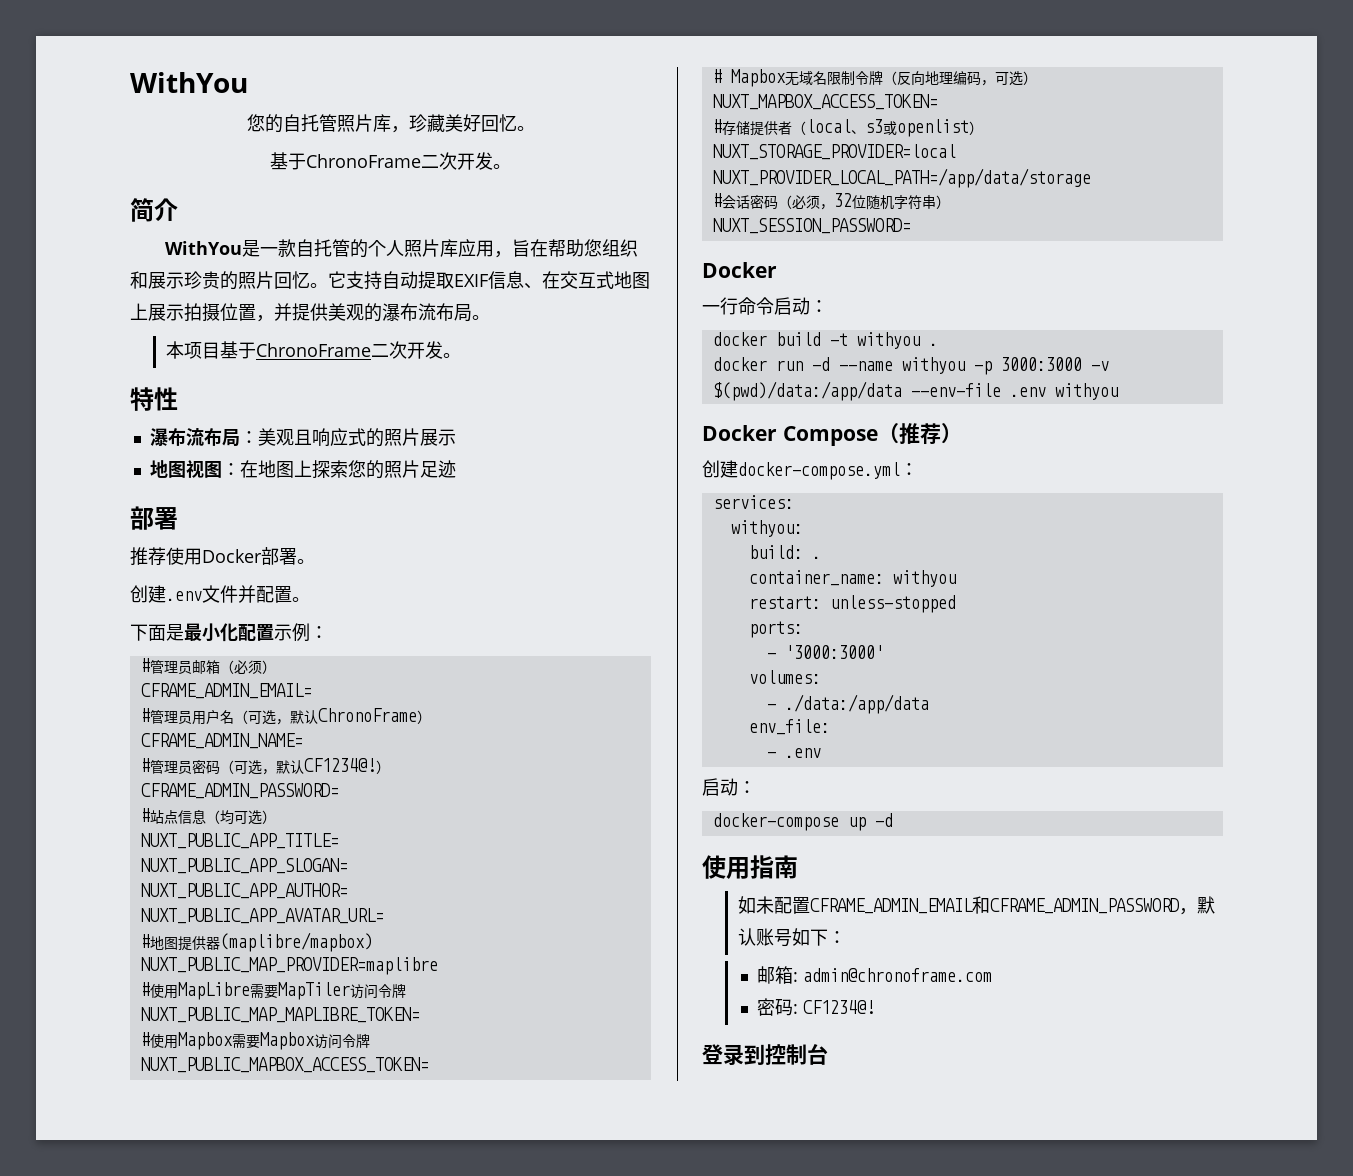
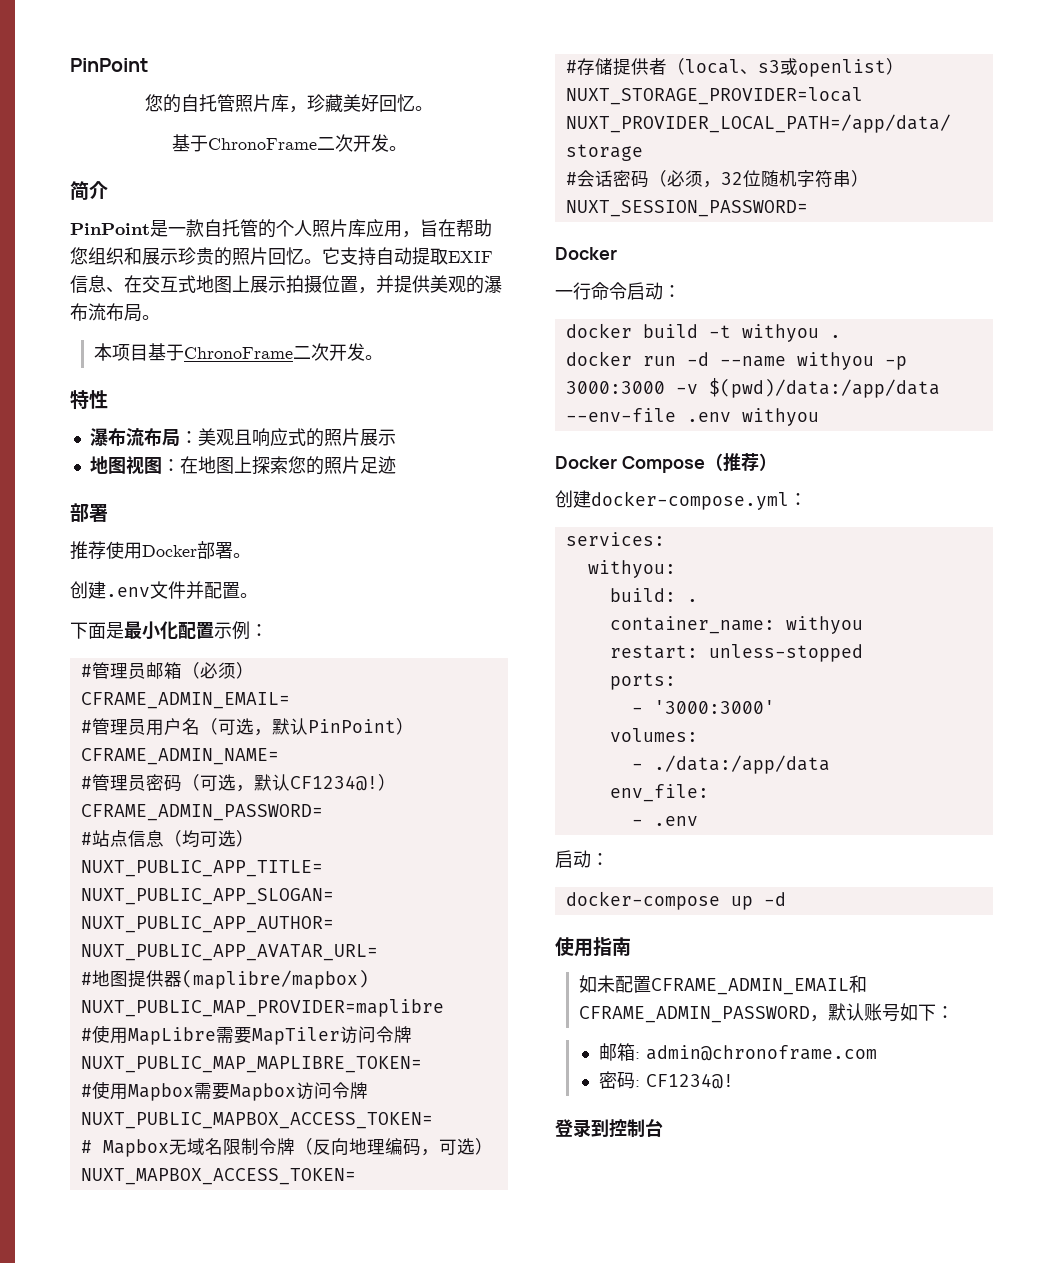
[130,72,248,93] WithYou -> [70,58,148,72] PinPoint
[165,241,243,255] WithYou -> [70,223,150,235] PinPoint
[317,708,417,722] ChronoFrame -> [307,719,396,733] PinPoint

